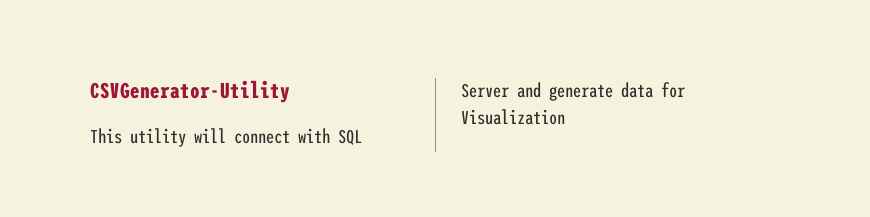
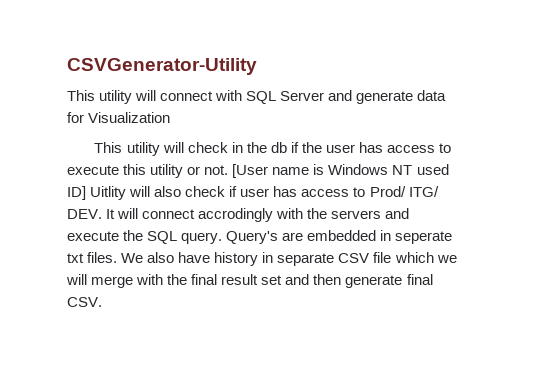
(565, 117) none -> [94,142,452,156] [67,164,449,178] [67,186,439,200] [67,208,410,222] [67,230,453,244] [67,252,457,266] [66,274,433,288] [67,297,102,307] // This utility will check in the db if the user has access to execute this utility or not. [User name is Windows NT used ID] Uitlity will also check if user has access to Prod/ ITG/ DEV. It will connect accrodingly with the servers and execute the SQL query. Query's are embedded in seperate txt files. We also have history in separate CSV file which we will merge with the final result set and then generate final CSV.

